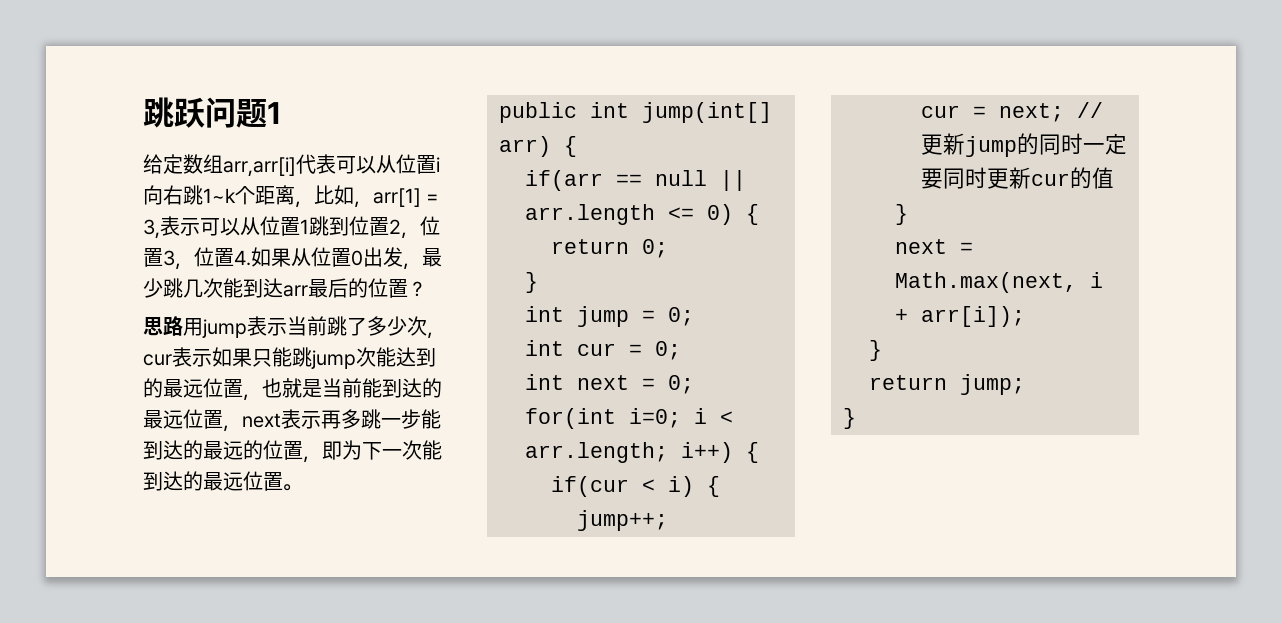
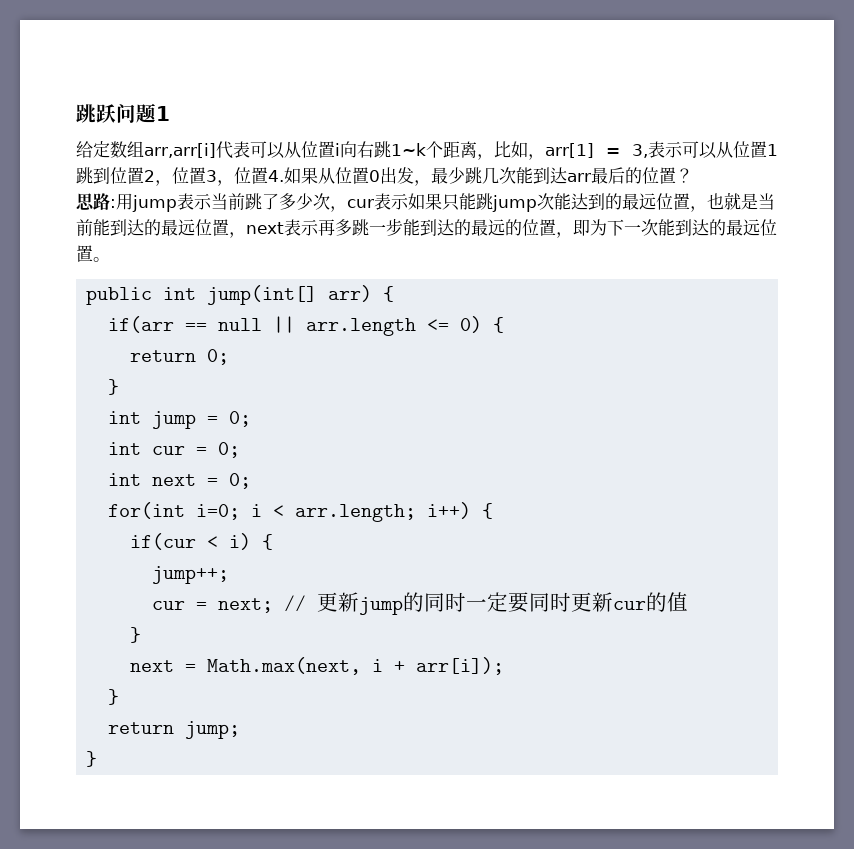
(183, 326) none -> [110,199,116,208] :

